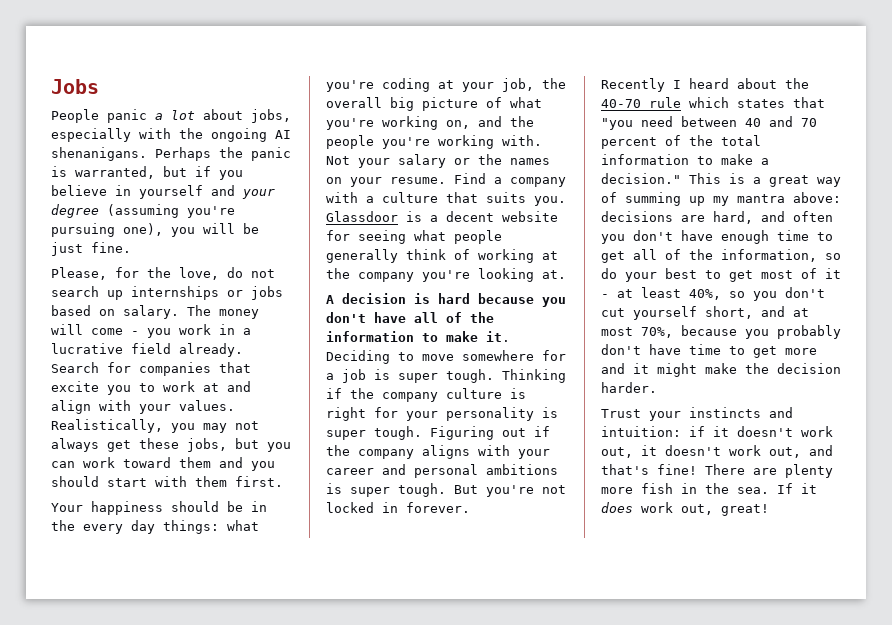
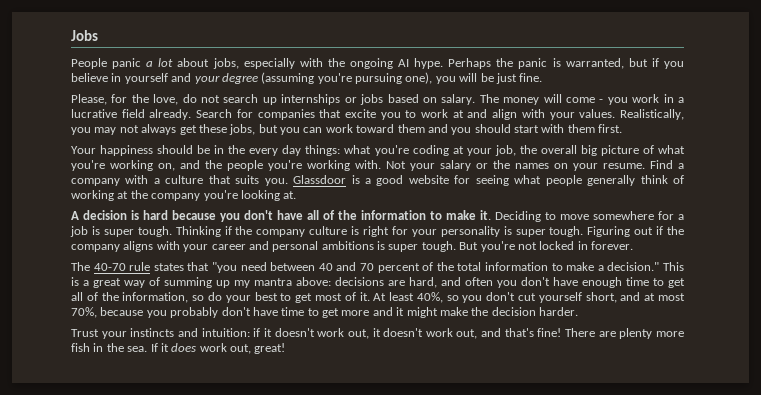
[51,147,147,161] shenanigans. -> [414,58,444,69] hype.
[446,211,494,222] decent -> [376,175,404,186] good
[601,78,809,92] Recently I heard about the -> [71,262,90,271] The
[689,97,729,108] which -> (151, 266) none
[825,268,841,279] [601,289,633,298] it - at -> [359,292,387,301] it. At

